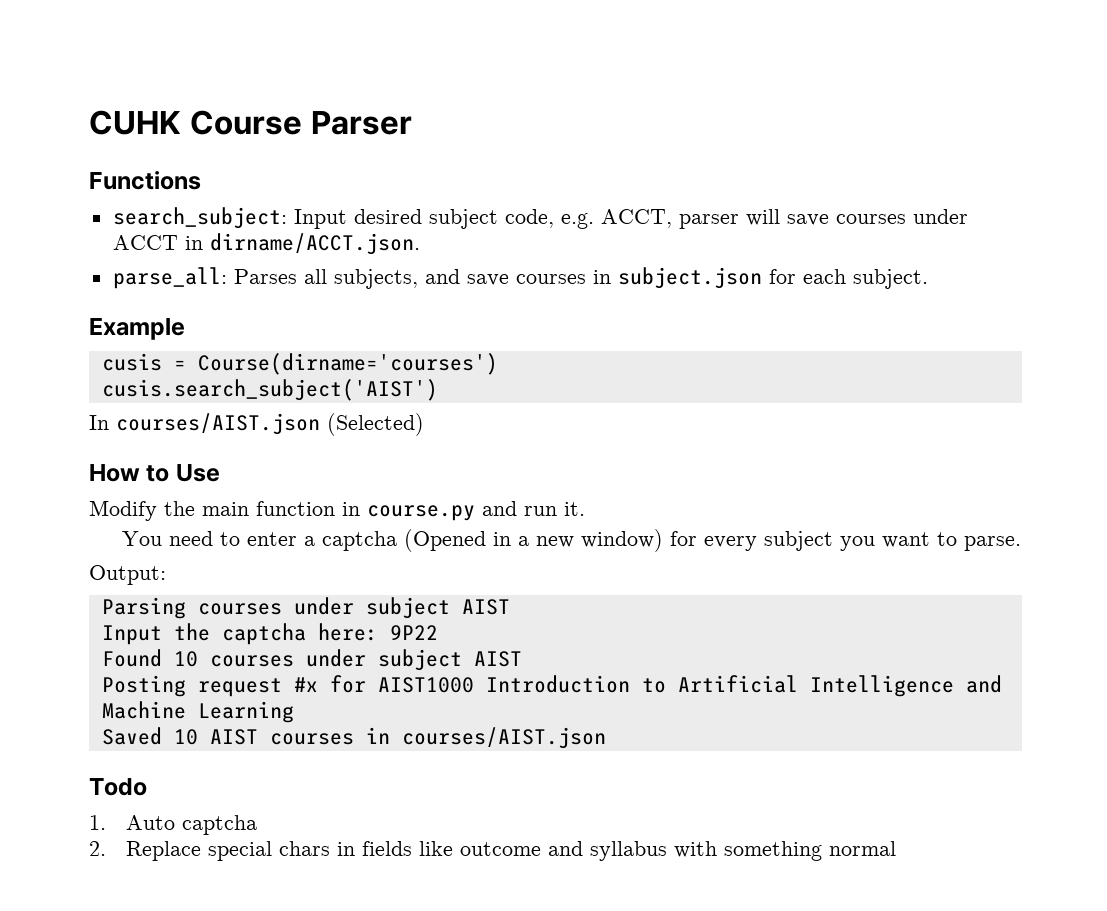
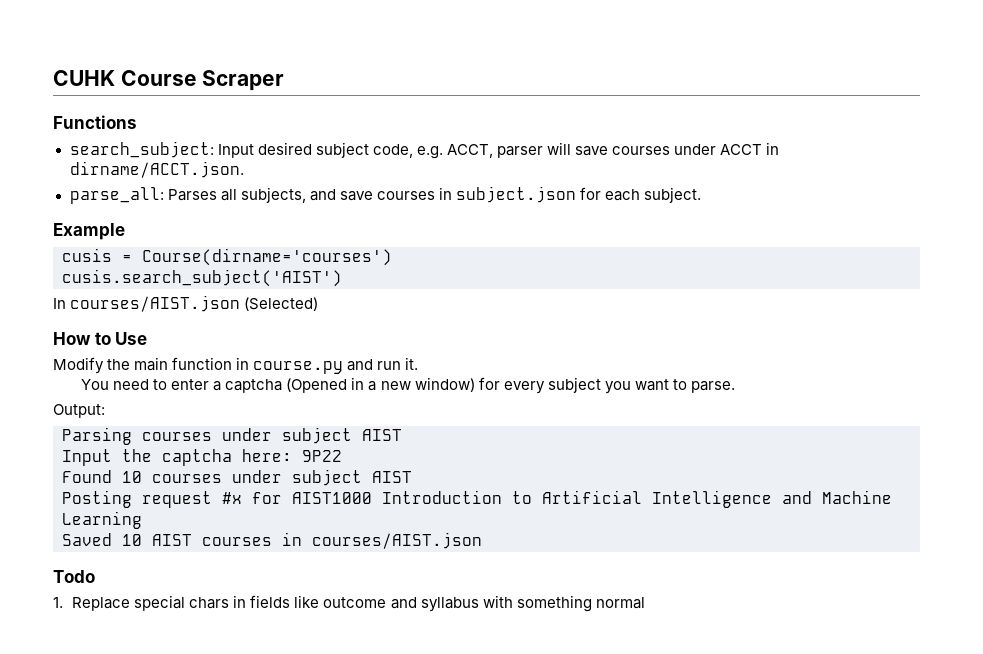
[310,111,412,135] Parser -> [202,70,285,91] Scraper
[126,815,258,835] [89,841,106,856] Auto captcha // 2. -> (63, 602) none

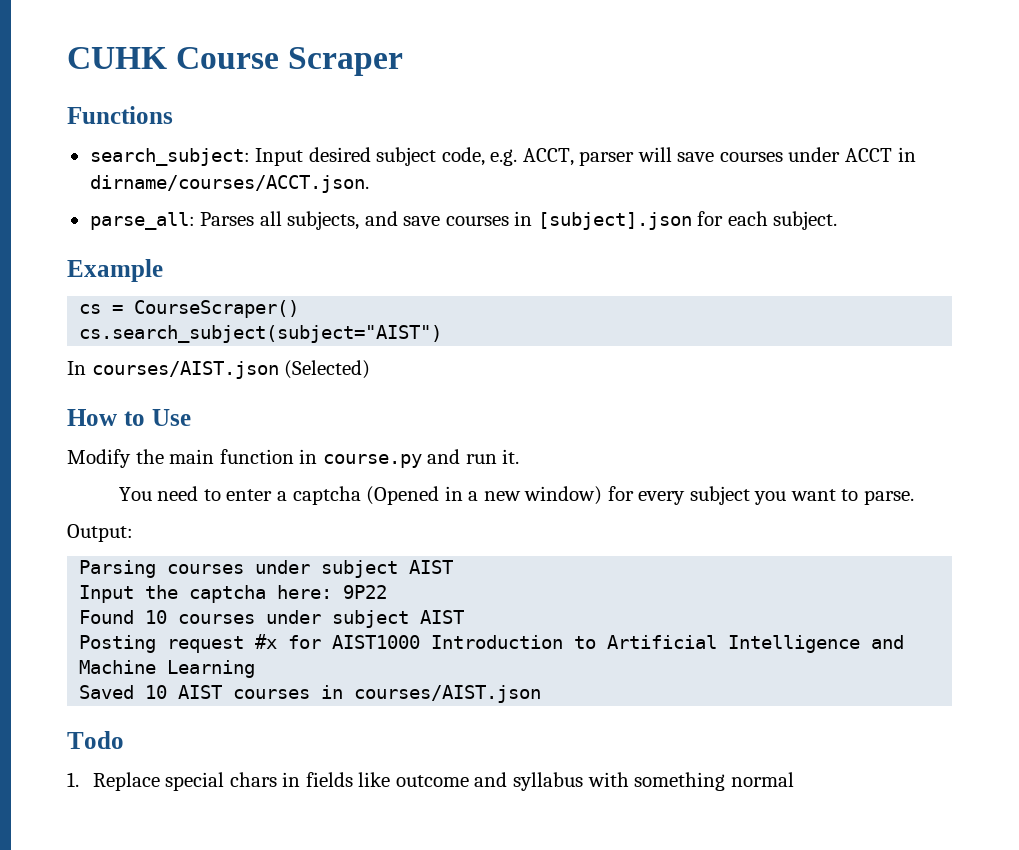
[69,161,244,178] dirname/ACCT.json. -> [89,175,369,193] dirname/courses/ACCT.json.
[455,186,576,203] subject.json -> [537,212,692,230] [subject].json
[62,248,392,266] [62,269,342,287] cusis = Course(dirname='courses') // cusis.search_subject('AIST') -> [79,300,300,318] [79,325,443,343] cs = CourseScraper() // cs.search_subject(subject="AIST")

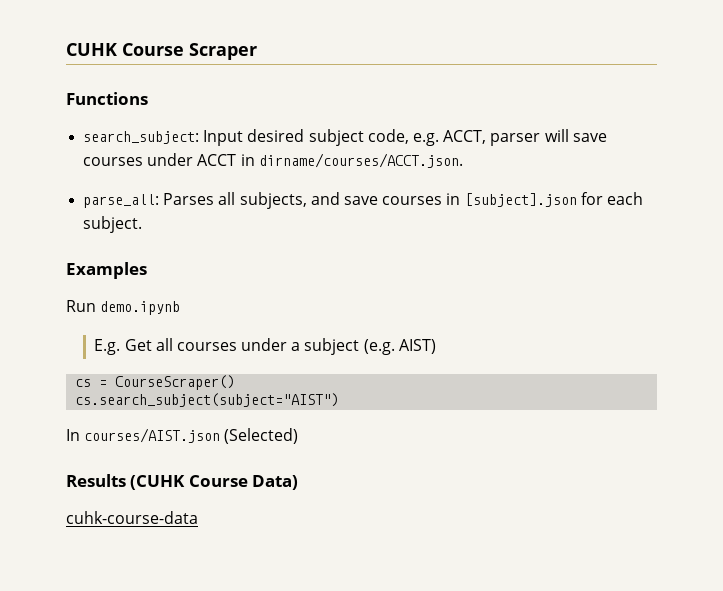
[67,259,163,282] Example -> [66,262,147,279] [66,300,181,315] [94,338,436,355] Examples // Run demo.ipynb // E.g. Get all courses under a subject (e.g. AIST)
[67,409,191,426] [67,449,520,468] [118,486,914,505] [67,524,133,542] [79,560,454,578] [79,585,388,603] [79,610,465,628] [79,634,905,653] [79,660,256,678] [79,685,542,703] [67,731,124,749] [67,772,794,791] How to Use // Modify the main function in course.py and run it. // You need to enter a captcha (Opened in a new window) for every subject you want to parse. // Output: // Parsing courses under subject AIST // Input the captcha here: 9P22 // Found 10 courses under subject AIST // Posting request #x for AIST1000 Introduction to Artificial Intelligence and Machine Learning // Saved 10 AIST courses in courses/AIST.json // Todo // 1. Replace special chars in fields like outcome and syllabus with something normal -> [66,474,299,490] [66,511,198,524] Results (CUHK Course Data) // cuhk-course-data

